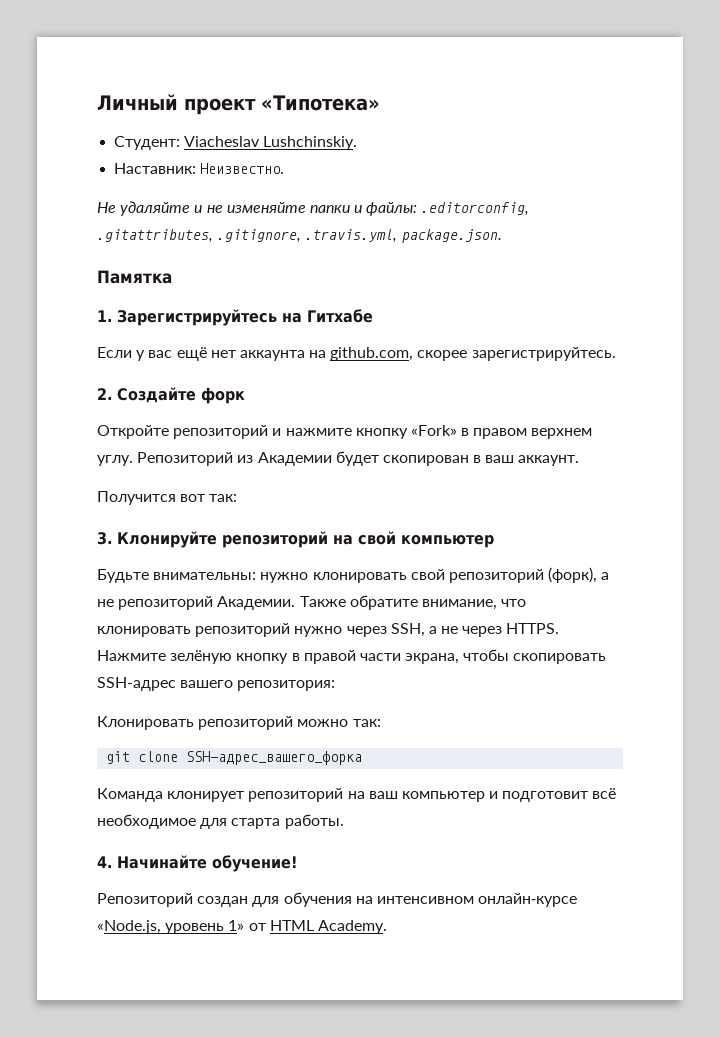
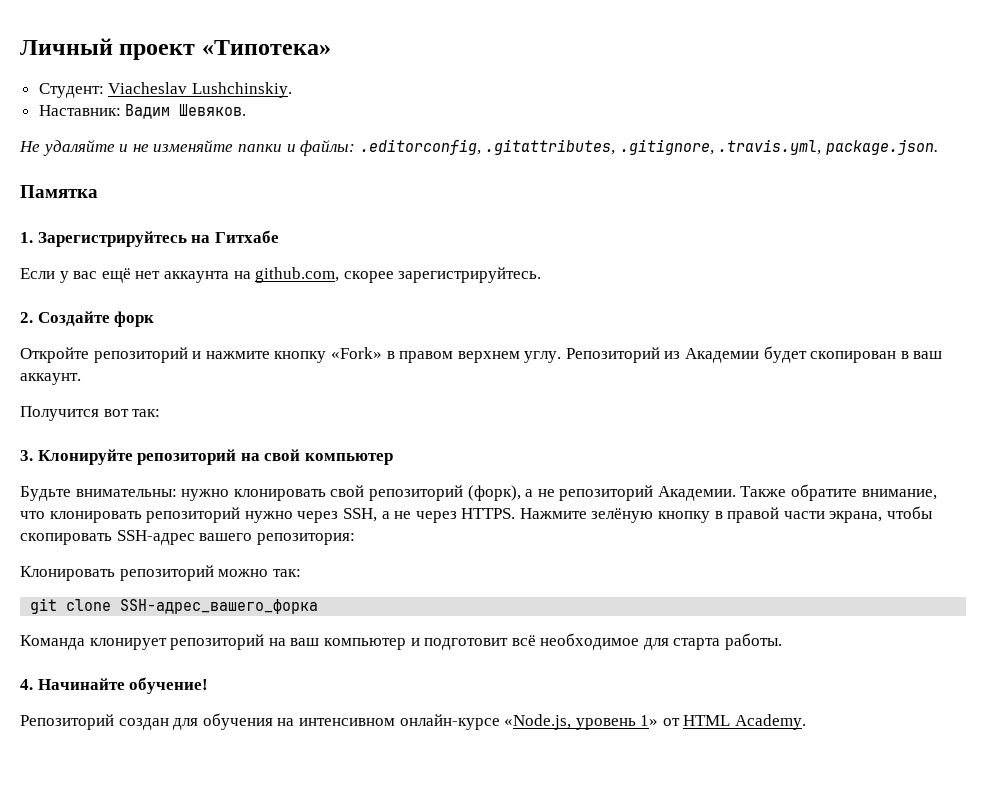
[200,163,285,174] Неизвестно. -> [125,104,247,119] Вадим Шевяков.

